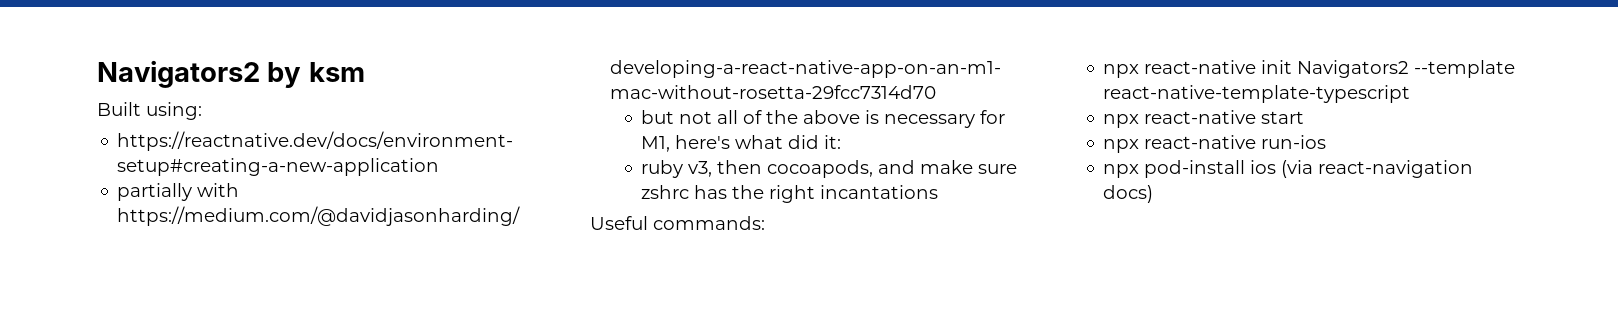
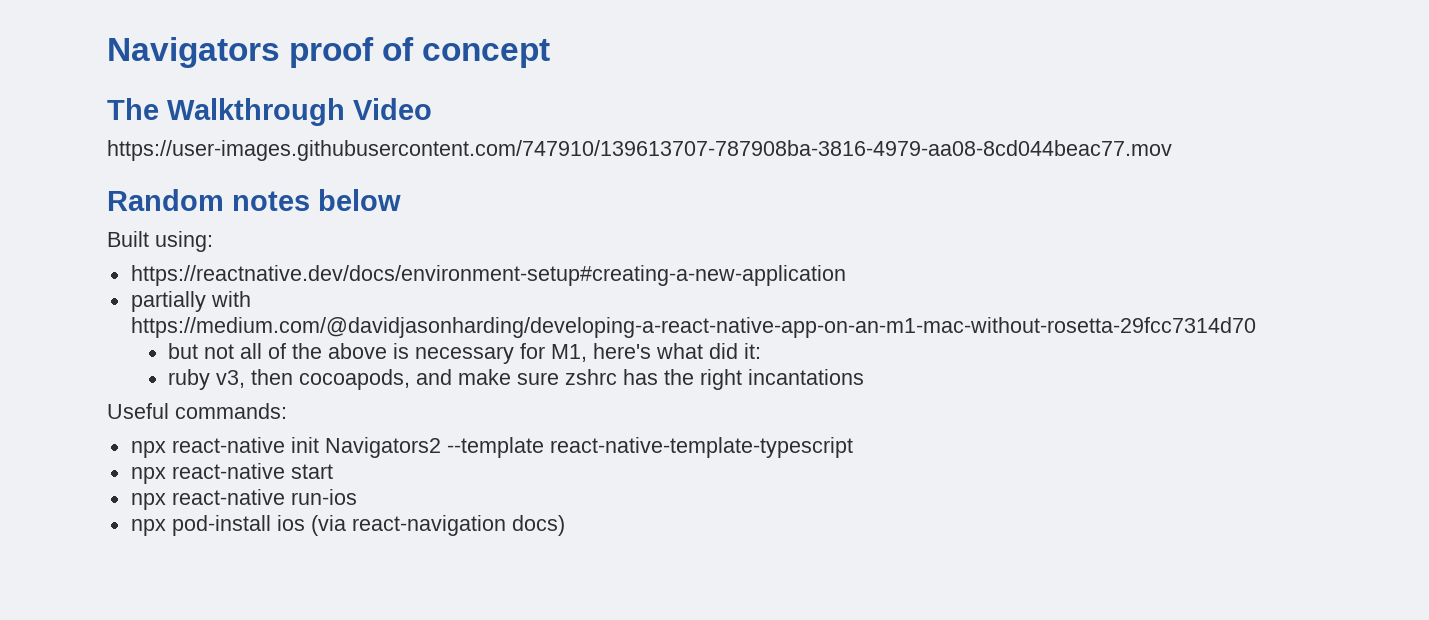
[97,60,365,88] Navigators2 by ksm -> [107,37,551,68] [107,98,432,126] [107,140,1172,161] [107,189,401,211] Navigators proof of concept // The Walkthrough Video // https://user-images.githubusercontent.com/747910/139613707-787908ba-3816-4979-aa08-8cd044beac77.mov // Random notes below

